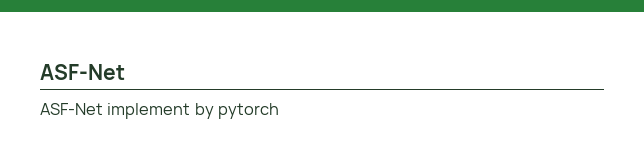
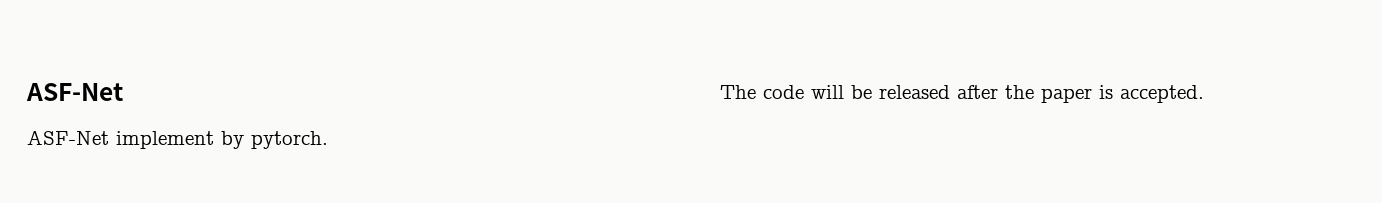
[218,103,280,119] pytorch -> [251,131,328,149] [720,85,1204,103] pytorch. // The code will be released after the paper is accepted.

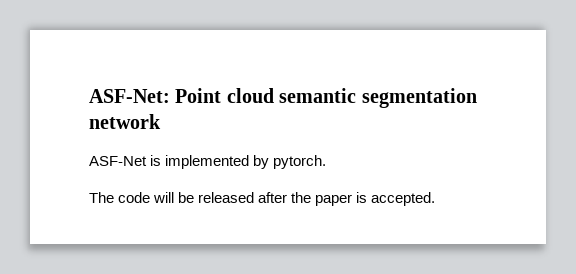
[26,83,123,101] [27,130,214,149] ASF-Net // ASF-Net implement -> [89,88,477,108] [89,114,161,129] [89,155,250,169] ASF-Net: Point cloud semantic segmentation network // ASF-Net is implemented

